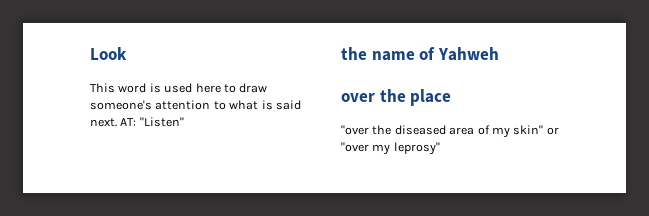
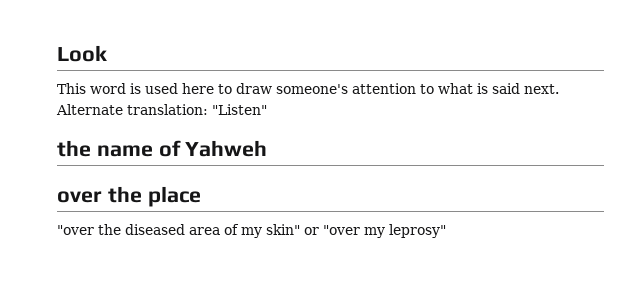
[120,118,137,126] AT: -> [56,104,208,115] Alternate translation:

